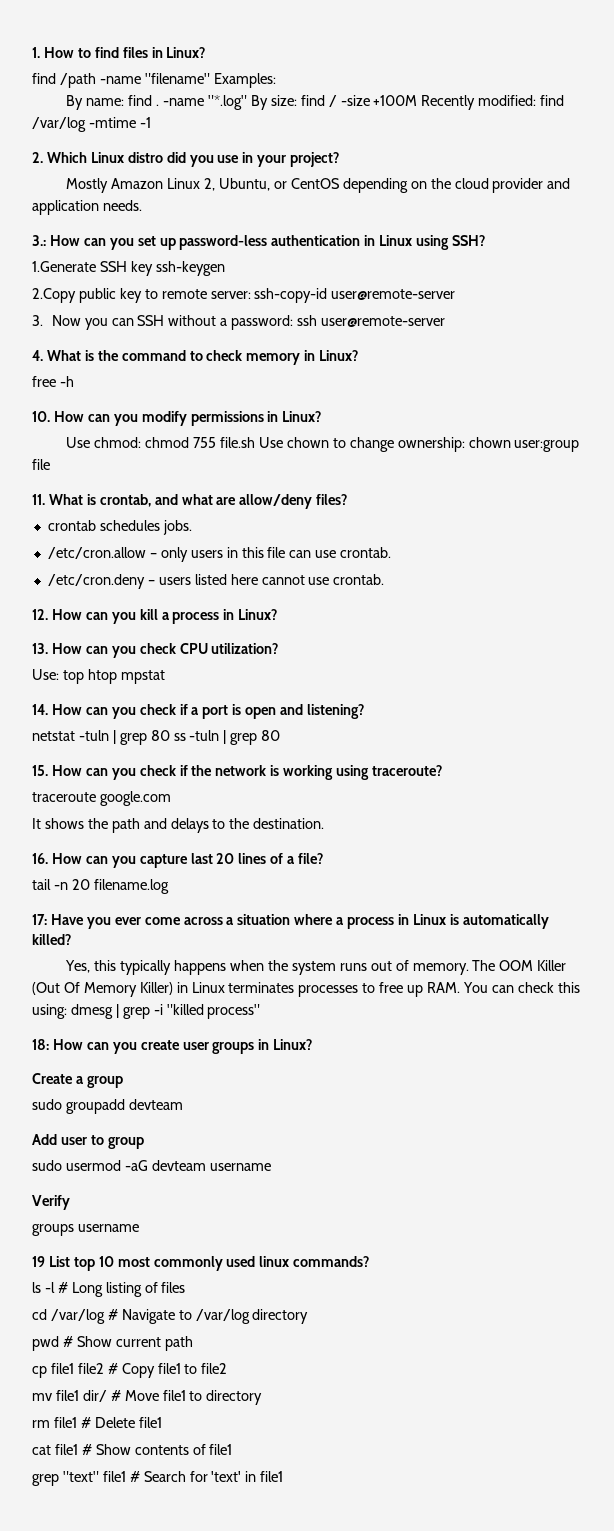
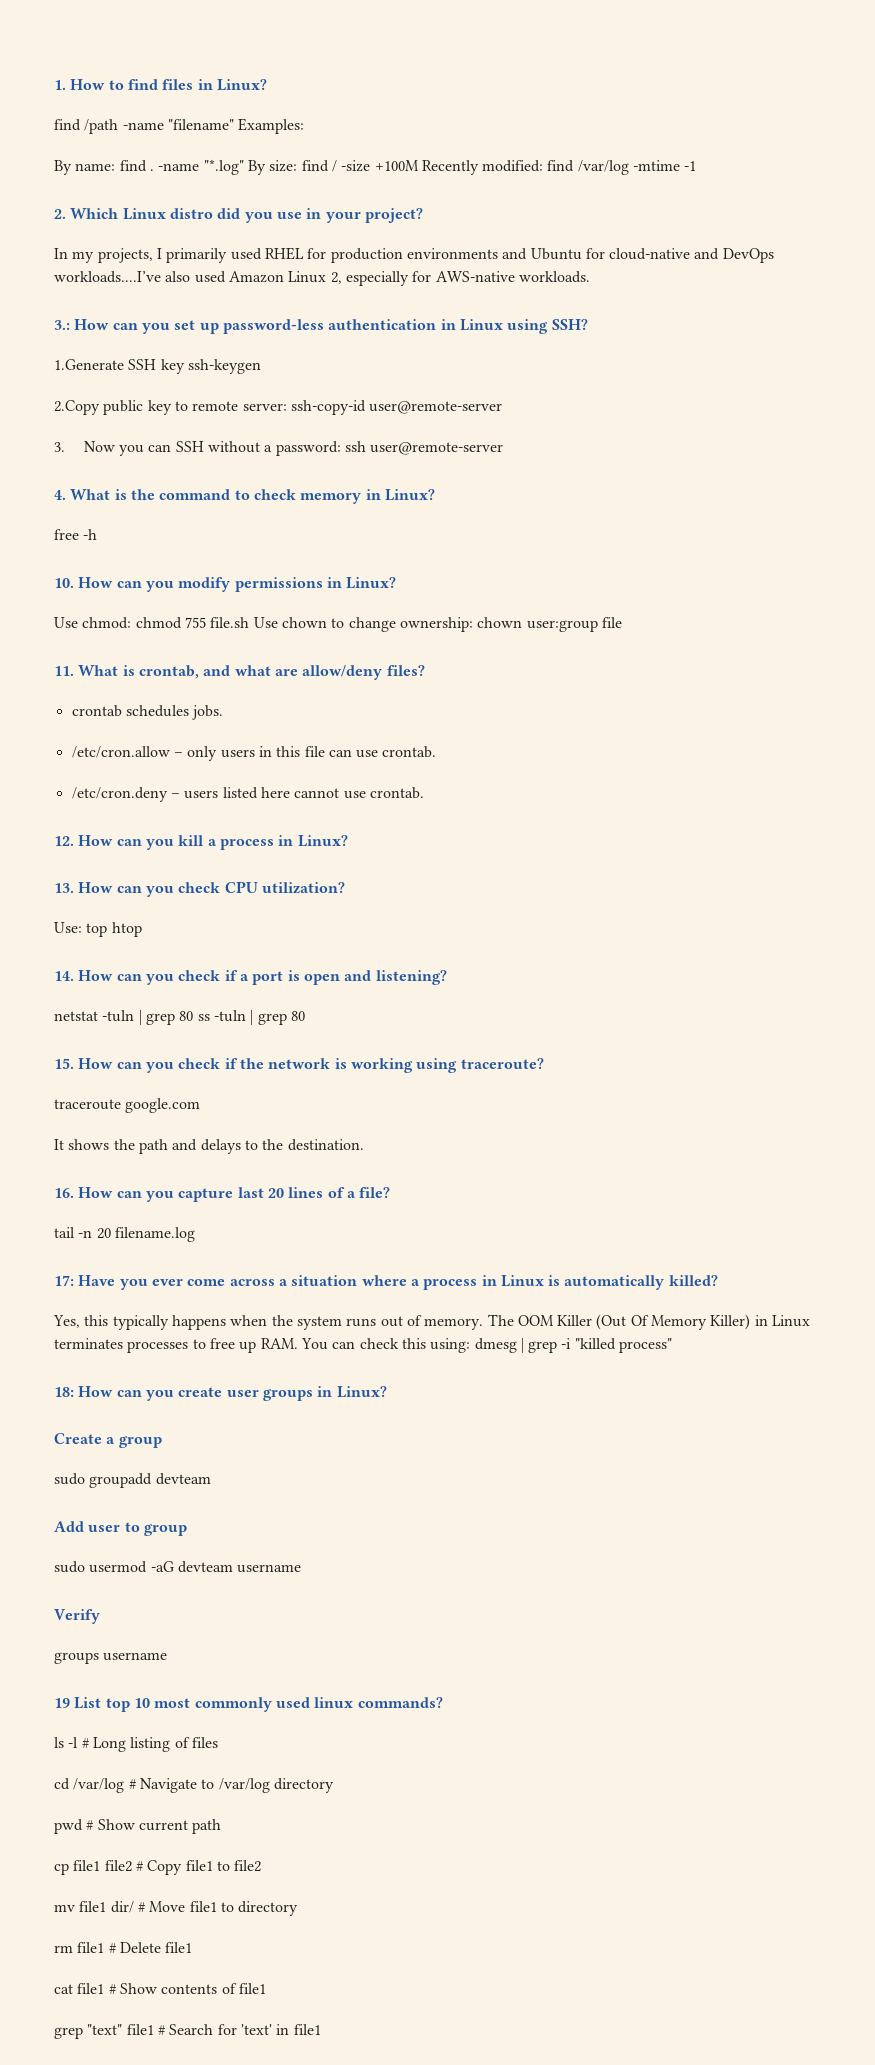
[66,178,571,193] [32,200,142,215] Mostly Amazon Linux 2, Ubuntu, or CentOS depending on the cloud provider and application needs. -> [54,247,774,263] [54,271,590,286] In my projects, I primarily used RHEL for production environments and Ubuntu for cloud-native and DevOps workloads....I’ve also used Amazon Linux 2, especially for AWS-native workloads.
[120,670,165,684] mpstat -> (142, 929) none

